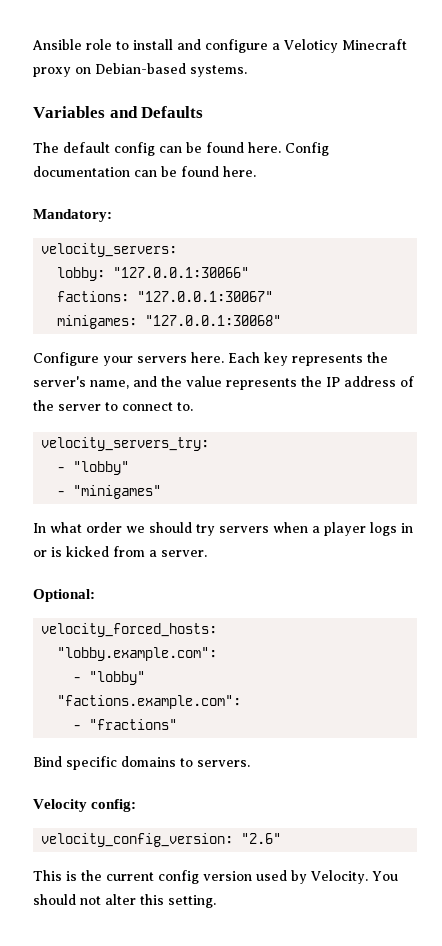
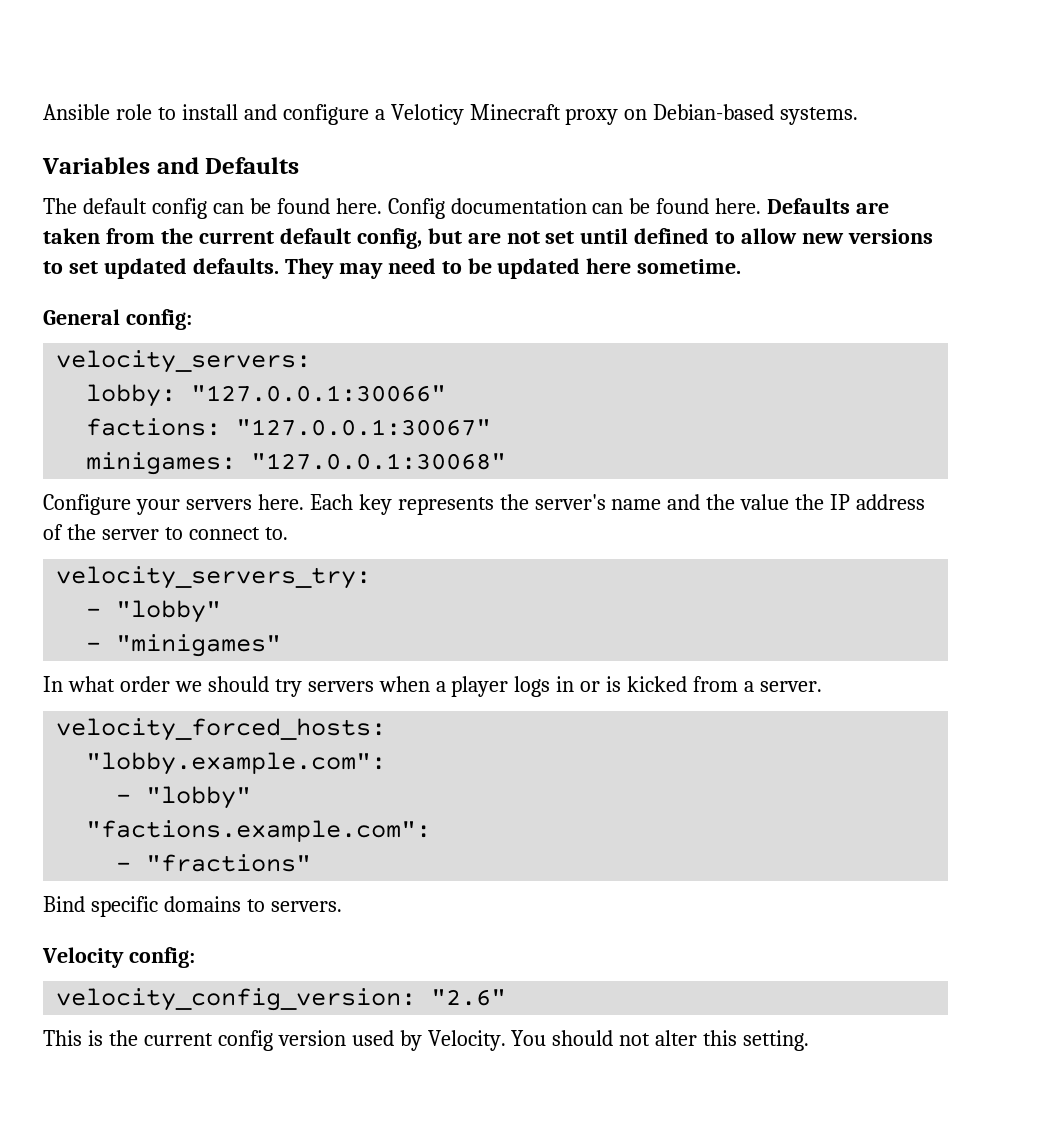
[33,209,112,222] // Mandatory: -> [767,198,890,214] [43,228,934,249] [43,258,742,279] [43,309,192,330] Defaults are taken from the current default config, but are not set until defined to allow new versions to set updated defaults. They may need to be updated here sometime. // General config:
[90,380,129,389] name, -> [611,499,662,510] name
[226,378,297,390] represents -> (790, 502) none
[33,589,95,602] // Optional: -> (822, 686) none

